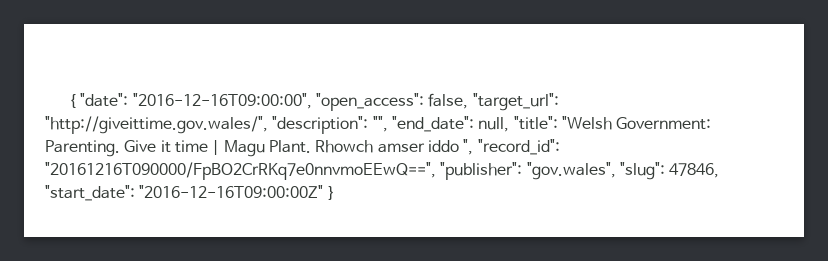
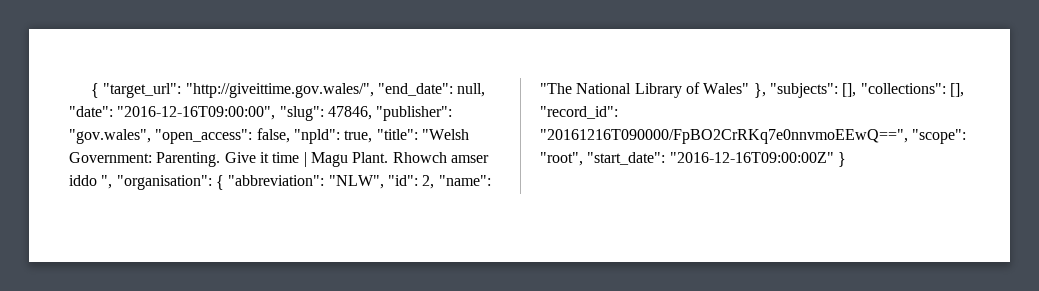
[69,93,559,111] [45,116,510,134] { "date": "2016-12-16T09:00:00", "open_access": false, "target_url": "http://giveittime.gov.wales/", "description": "", "end_date": null, -> [90,83,486,98] [69,106,453,121] [69,128,373,144] { "target_url": "http://giveittime.gov.wales/", "end_date": null, "date": "2016-12-16T09:00:00", "slug": 47846, "publisher": "gov.wales", "open_access": false, "npld": true,
[477,139,560,155] [45,162,720,180] "record_id": "20161216T090000/FpBO2CrRKq7e0nnvmoEEwQ==", "publisher": "gov.wales", "slug": 47846, -> [116,175,491,190] [540,82,964,98] [540,106,618,119] [540,129,967,144] [540,152,583,166] "organisation": { "abbreviation": "NLW", "id": 2, "name": "The National Library of Wales" }, "subjects": [], "collections": [], "record_id": "20161216T090000/FpBO2CrRKq7e0nnvmoEEwQ==", "scope": "root",

